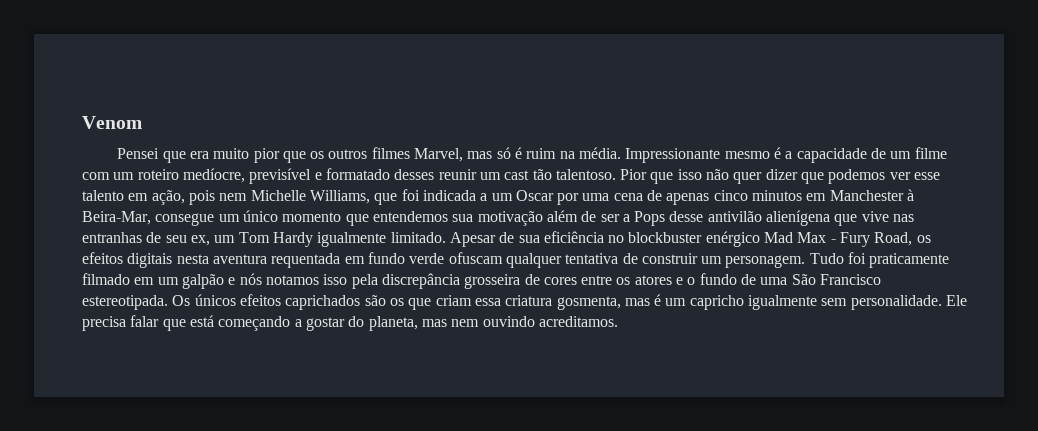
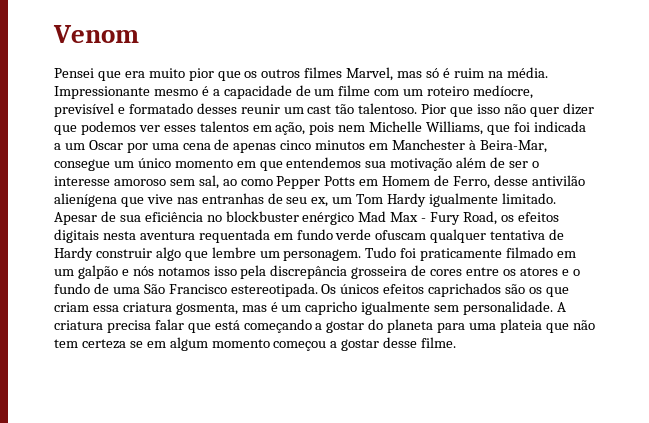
[914,172,941,180] [82,190,124,201] esse talento -> [163,121,249,132] esses talentos
(342, 217) none -> [236,161,256,168] em
[622,211,666,226] a Pops -> [531,161,539,168] [54,175,491,189] o interesse amoroso sem sal, ao como Pepper Potts em Homem de Ferro,
[641,253,698,264] construir -> [54,247,256,261] Hardy construir algo que lembre
[946,295,968,306] Ele -> [557,302,567,312] [54,320,103,330] A criatura
[368,316,618,331] planeta, mas nem ouvindo acreditamos. -> [387,319,595,333] [54,337,457,351] planeta para uma plateia que não tem certeza se em algum momento começou a gostar desse filme.

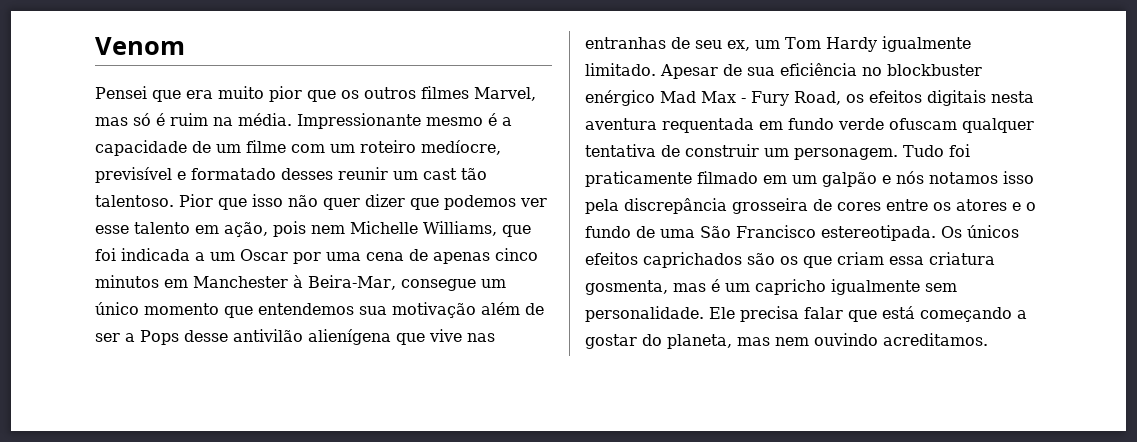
[163,121,249,132] esses talentos -> [95,222,190,234] esse talento
[236,161,256,168] em -> (219, 309) none
[531,161,539,168] [54,175,491,189] o interesse amoroso sem sal, ao como Pepper Potts em Homem de Ferro, -> [125,330,179,345] a Pops
[54,247,256,261] Hardy construir algo que lembre -> [685,144,759,157] construir
[557,302,567,312] [54,320,103,330] A criatura -> [709,307,735,319] Ele
[387,319,595,333] [54,337,457,351] planeta para uma plateia que não tem certeza se em algum momento começou a gostar desse filme. -> [667,333,988,349] planeta, mas nem ouvindo acreditamos.

